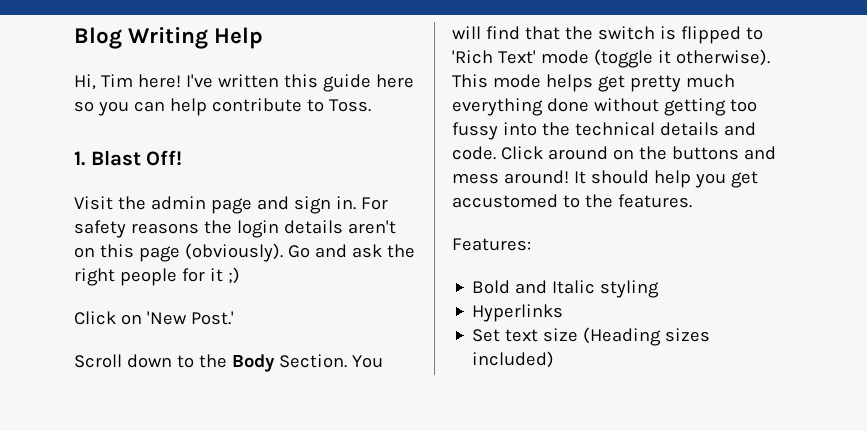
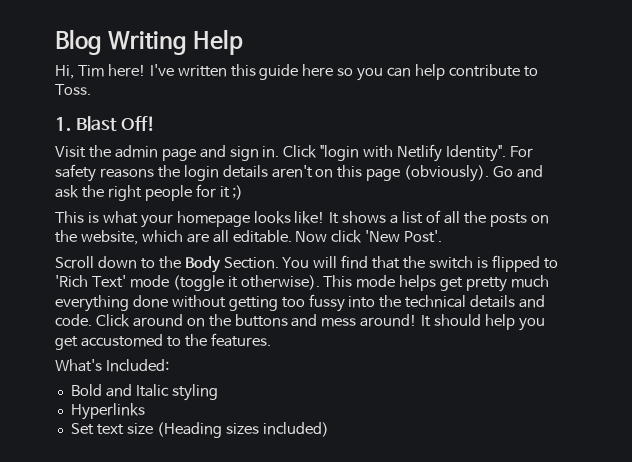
(356, 203) none -> [283,144,507,162] Click "login with Netlify Identity".
[74,311,234,325] Click on 'New Post.' -> [55,210,549,228] [55,230,443,245] This is what your homepage looks like! It shows a list of all the posts on the website, which are all editable. Now click 'New Post'.
[452,238,531,251] Features: -> [55,359,169,372] What's Included:

